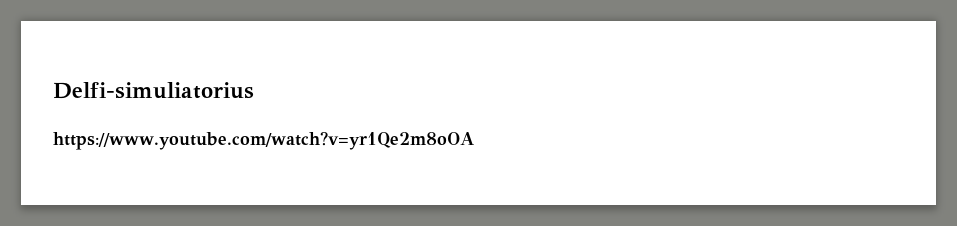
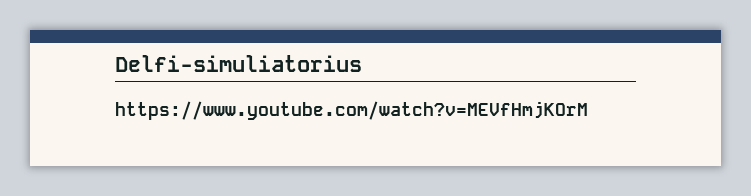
[53,131,474,150] https://www.youtube.com/watch?v=yr1Qe2m8oOA -> [115,101,588,120] https://www.youtube.com/watch?v=MEVfHmjKOrM

